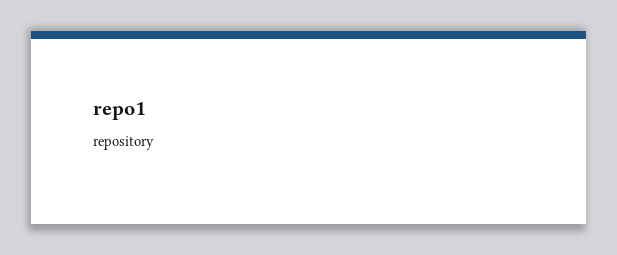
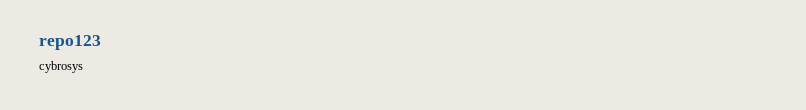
[93,102,146,120] [93,136,154,150] repo1 // repository -> [39,35,101,50] [39,61,83,73] repo123 // cybrosys

